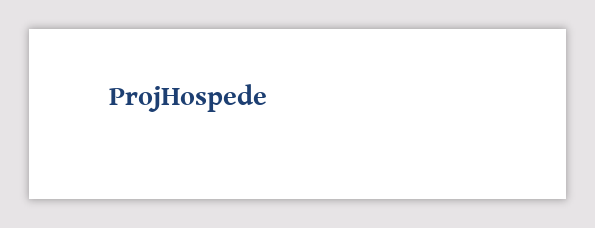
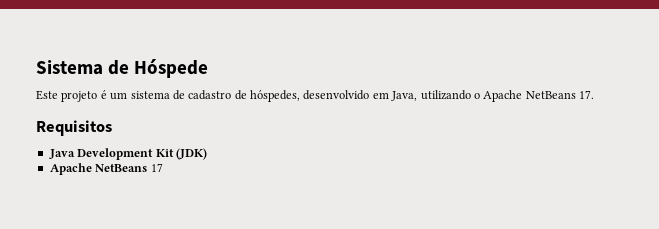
[109,84,267,112] ProjHospede -> [36,59,209,78] [36,90,594,102] [36,120,112,136] [48,148,207,160] [49,163,163,175] Sistema de Hóspede // Este projeto é um sistema de cadastro de hóspedes, desenvolvido em Java, utilizando o Apache NetBeans 17. // Requisitos // Java Development Kit (JDK) // Apache NetBeans 17

